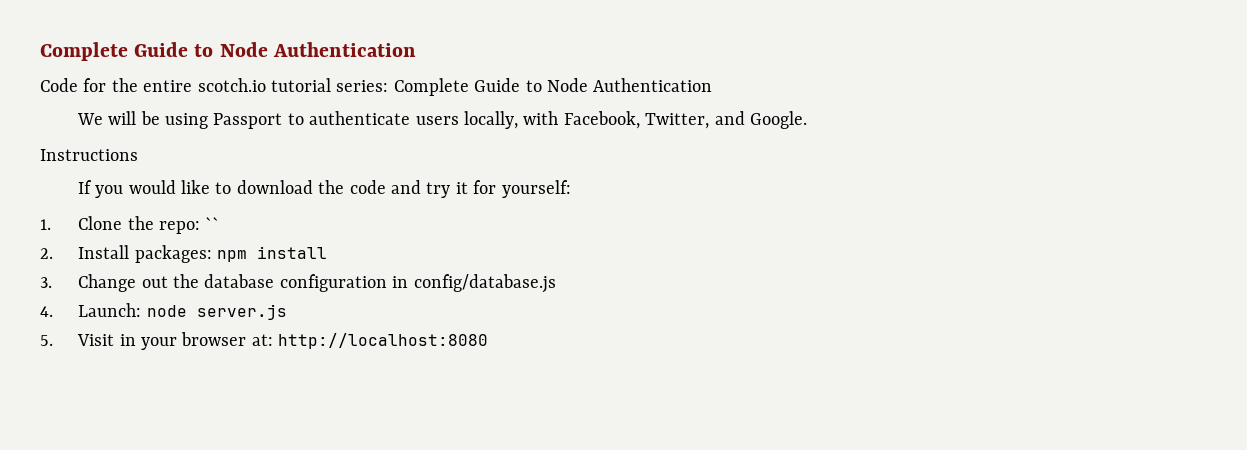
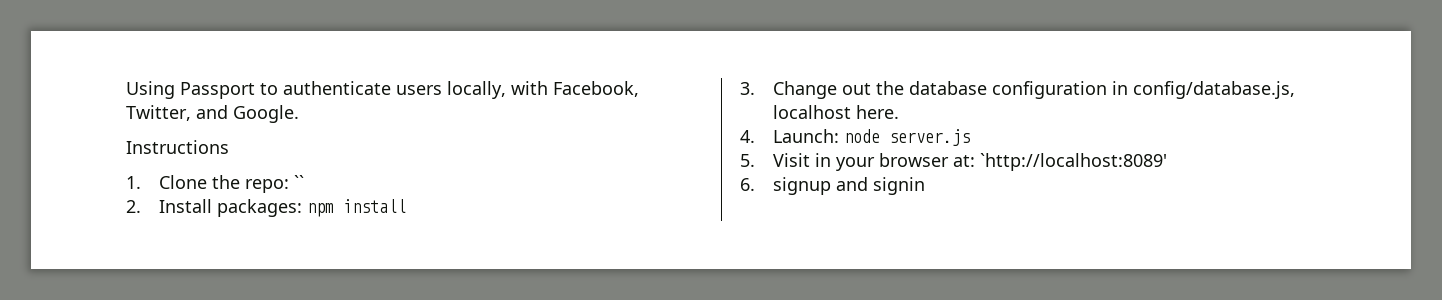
[40,42,416,61] [40,78,713,96] [76,111,209,129] Complete Guide to Node Authentication // Code for the entire scotch.io tutorial series: Complete Guide to Node Authentication // We will be using -> [126,81,175,99] Using
[77,180,571,198] // If you would like to download the code and try it for yourself: -> (229, 147) none
[413,274,556,293] config/database.js -> [1133,81,1296,99] [773,105,900,119] config/database.js, localhost here.
[278,333,489,349] http://localhost:8080 -> [980,153,1168,171] [740,177,926,195] `http://localhost:8089' // 6. signup and signin

